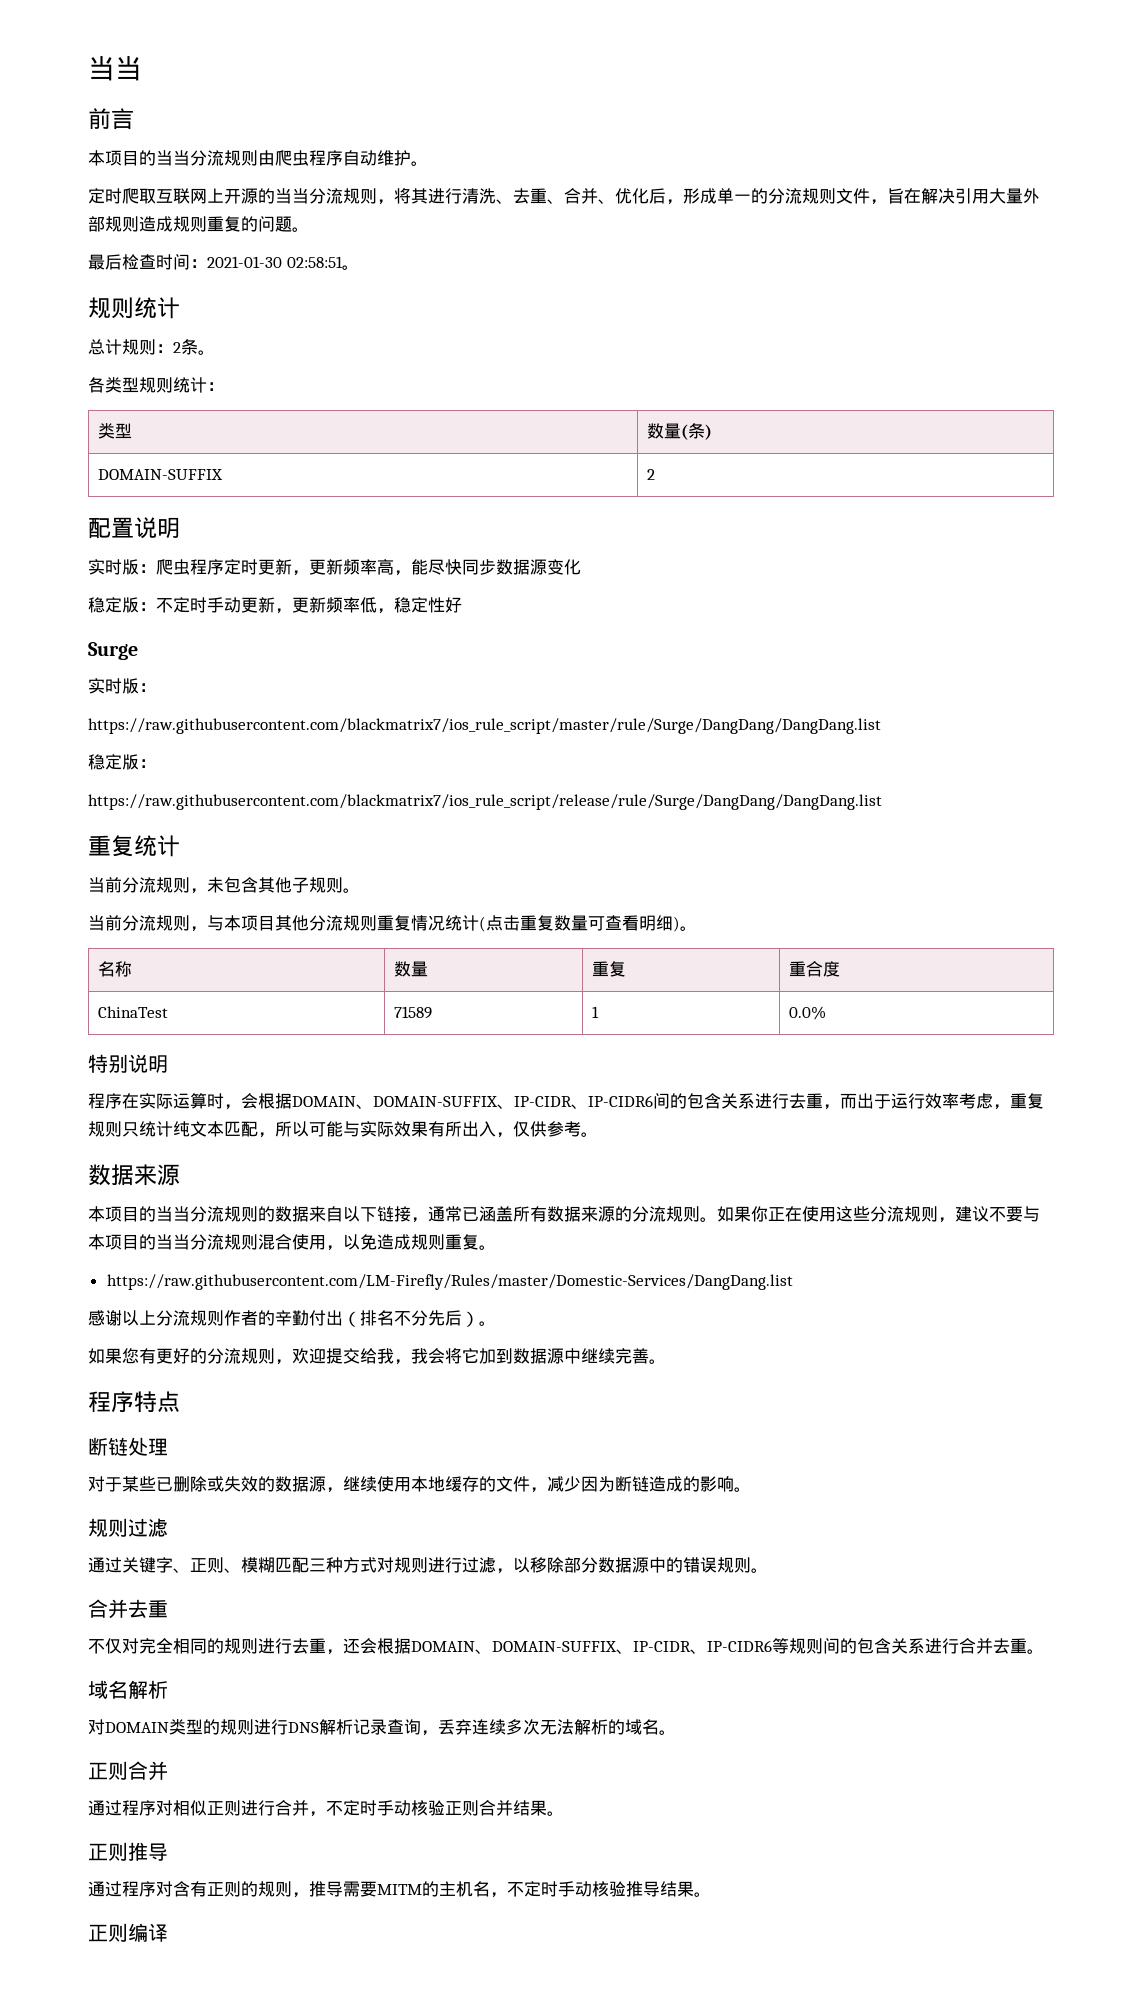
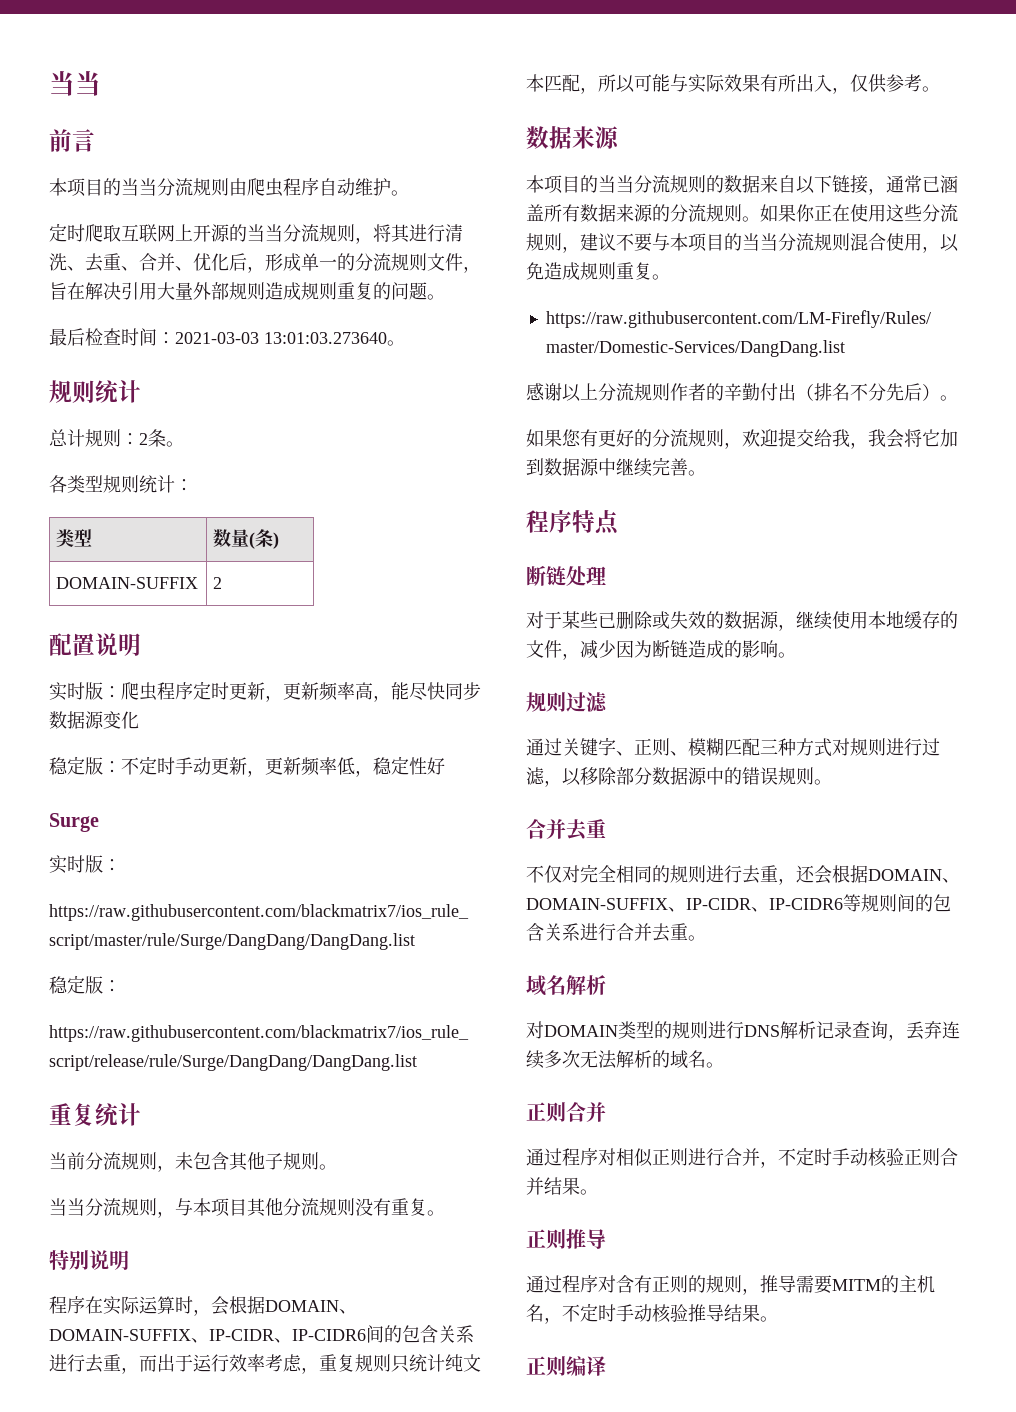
[207,256,343,268] 2021-01-30 02:58:51 -> [175,332,387,344] 2021-03-03 13:01:03.273640
[105,915,122,931] 前 -> [67,1198,85,1216] 当
[377,915,697,932] [97,961,132,977] [393,961,428,977] [591,961,626,977] [788,961,840,977] [97,1006,168,1018] [393,1006,432,1019] [591,1006,599,1018] [788,1006,826,1020] 重复情况统计(点击重复数量可查看明细)。 // 名称 | 数量 | 重复 | 重合度 // ChinaTest | 71589 | 1 | 0.0% -> [355,1198,445,1216] 没有重复。

